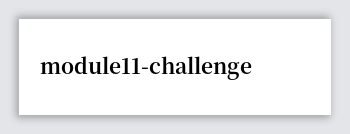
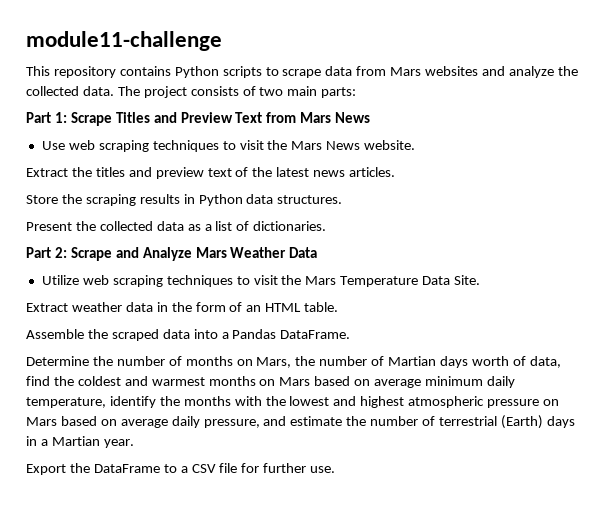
(252, 68) none -> [26,66,578,78] [26,86,357,98] [26,112,371,126] [41,140,416,152] [26,167,396,179] [26,194,343,206] [26,221,327,231] [26,247,318,261] [41,275,481,287] [26,302,339,312] [26,329,351,341] [26,356,561,368] [26,376,515,388] [26,396,560,408] [26,415,575,429] [26,436,134,448] [26,463,336,475] // This repository contains Python scripts to scrape data from Mars websites and analyze the collected data. The project consists of two main parts: // Part 1: Scrape Titles and Preview Text from Mars News // Use web scraping techniques to visit the Mars News website. // Extract the titles and preview text of the latest news articles. // Store the scraping results in Python data structures. // Present the collected data as a list of dictionaries. // Part 2: Scrape and Analyze Mars Weather Data // Utilize web scraping techniques to visit the Mars Temperature Data Site. // Extract weather data in the form of an HTML table. // Assemble the scraped data into a Pandas DataFrame. // Determine the number of months on Mars, the number of Martian days worth of data, find the coldest and warmest months on Mars based on average minimum daily temperature, identify the months with the lowest and highest atmospheric pressure on Mars based on average daily pressure, and estimate the number of terrestrial (Earth) days in a Martian year. // Export the DataFrame to a CSV file for further use.

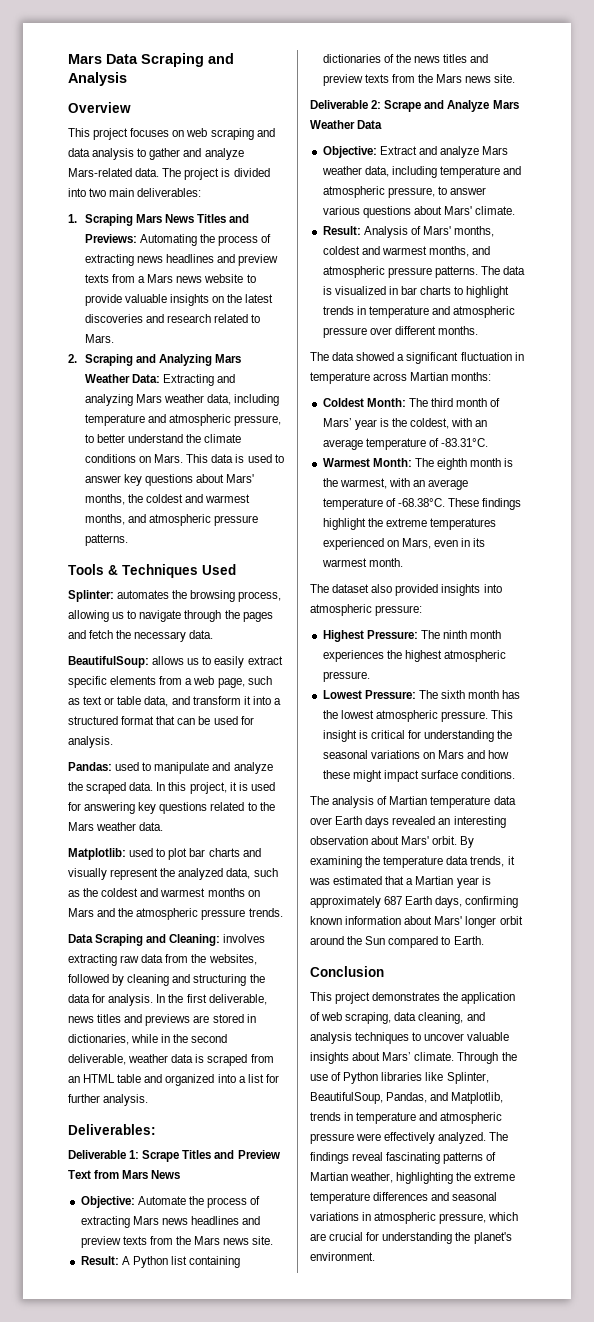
[26,31,222,51] [26,66,578,78] [26,86,357,98] [26,112,51,123] module11-challenge // This repository contains Python scripts to scrape data from Mars websites and analyze the collected data. The project consists of two main parts: // Part -> [68,53,234,67] [68,72,127,86] [68,102,131,113] [68,128,275,140] [68,148,244,160] [68,168,270,180] [68,188,202,197] [68,214,250,226] [84,234,272,246] [84,254,279,266] [84,274,256,283] [84,294,274,306] [84,314,261,323] [84,334,114,343] [68,354,242,366] [84,374,236,386] [84,394,280,406] [84,414,282,426] [84,434,242,443] [84,454,284,463] [84,474,255,486] [84,494,251,505] [84,514,259,526] [84,534,128,546] [68,564,236,578] [68,590,282,602] [68,610,273,622] [68,630,214,642] [68,656,283,668] [68,676,272,688] [68,696,281,707] [68,716,254,725] [68,736,113,748] [68,762,273,774] [68,782,275,794] [68,802,275,814] [68,822,164,831] [68,848,261,860] [68,868,278,880] [68,888,260,897] [68,908,283,920] [68,934,266,946] [68,954,257,966] [68,974,265,986] [68,994,267,1006] [68,1014,256,1026] [68,1034,228,1045] [68,1054,274,1066] [68,1074,279,1086] [68,1094,149,1106] [68,1124,156,1135] [68,1150,126,1159] Mars Data Scraping and Analysis // Overview // This project focuses on web scraping and data analysis to gather and analyze Mars-related data. The project is divided into two main deliverables: // 1. Scraping Mars News Titles and Previews: Automating the process of extracting news headlines and preview texts from a Mars news website to provide valuable insights on the latest discoveries and research related to Mars. // 2. Scraping and Analyzing Mars Weather Data: Extracting and analyzing Mars weather data, including temperature and atmospheric pressure, to better understand the climate conditions on Mars. This data is used to answer key questions about Mars' months, the coldest and warmest months, and atmospheric pressure patterns. // Tools & Techniques Used // Splinter: automates the browsing process, allowing us to navigate through the pages and fetch the necessary data. // BeautifulSoup: allows us to easily extract specific elements from a web page, such as text or table data, and transform it into a structured format that can be used for analysis. // Pandas: used to manipulate and analyze the scraped data. In this project, it is used for answering key questions related to the Mars weather data. // Matplotlib: used to plot bar charts and visually represent the analyzed data, such as the coldest and warmest months on Mars and the atmospheric pressure trends. // Data Scraping and Cleaning: involves extracting raw data from the websites, followed by cleaning and structuring the data for analysis. In the first deliverable, news titles and previews are stored in dictionaries, while in the second deliverable, weather data is scraped from an HTML table and organized into a list for further analysis. // Deliverables: // Deliverable
[41,140,416,152] [26,167,396,179] [26,194,343,206] [26,221,327,231] [26,247,51,258] Use web scraping techniques to visit the Mars News website. // Extract the titles and preview text of the latest news articles. // Store the scraping results in Python data structures. // Present the collected data as a list of dictionaries. // Part -> [80,1196,261,1208] [80,1216,261,1228] [80,1236,274,1248] [80,1256,241,1268] [322,54,489,63] [322,74,516,86] [310,100,368,109] Objective: Automate the process of extracting Mars news headlines and preview texts from the Mars news site. // Result: A Python list containing dictionaries of the news titles and preview texts from the Mars news site. // Deliverable
[41,275,481,287] [26,302,339,312] [26,329,351,341] [26,356,561,368] [26,376,515,388] [26,396,560,408] [26,415,575,429] [26,436,134,448] [26,463,336,475] Utilize web scraping techniques to visit the Mars Temperature Data Site. // Extract weather data in the form of an HTML table. // Assemble the scraped data into a Pandas DataFrame. // Determine the number of months on Mars, the number of Martian days worth of data, find the coldest and warmest months on Mars based on average minimum daily temperature, identify the months with the lowest and highest atmospheric pressure on Mars based on average daily pressure, and estimate the number of terrestrial (Earth) days in a Martian year. // Export the DataFrame to a CSV file for further use. -> [322,146,509,158] [321,166,522,178] [322,186,486,198] [322,206,516,218] [322,226,495,238] [322,246,491,257] [322,266,526,278] [322,286,510,298] [322,306,516,318] [322,326,478,338] [310,352,524,364] [310,372,492,384] [322,398,501,407] [322,418,488,430] [322,438,488,450] [322,458,514,470] [322,478,469,490] [322,498,522,510] [322,518,496,530] [322,538,486,550] [321,558,403,567] [310,584,502,596] [310,604,423,616] [322,630,502,642] [322,650,506,662] [322,671,370,682] [322,690,521,699] [322,710,514,722] [322,730,513,742] [322,750,510,759] [322,770,516,782] [310,796,516,808] [310,816,506,828] [310,836,475,848] [310,856,515,868] [309,876,491,888] [310,896,519,908] [310,916,523,928] [310,936,484,948] [310,966,384,977] [310,992,516,1004] [310,1012,485,1024] [310,1032,510,1044] [310,1052,517,1064] [310,1072,489,1084] [310,1092,504,1104] [310,1112,503,1124] [310,1132,509,1144] [310,1152,497,1164] [310,1172,516,1184] [310,1192,498,1204] [310,1212,519,1224] [310,1232,512,1244] [310,1252,375,1261] Objective: Extract and analyze Mars weather data, including temperature and atmospheric pressure, to answer various questions about Mars' climate. // Result: Analysis of Mars' months, coldest and warmest months, and atmospheric pressure patterns. The data is visualized in bar charts to highlight trends in temperature and atmospheric pressure over different months. // The data showed a significant fluctuation in temperature across Martian months: // Coldest Month: The third month of Mars’ year is the coldest, with an average temperature of -83.31°C. // Warmest Month: The eighth month is the warmest, with an average temperature of -68.38°C. These findings highlight the extreme temperatures experienced on Mars, even in its warmest month. // The dataset also provided insights into atmospheric pressure: // Highest Pressure: The ninth month experiences the highest atmospheric pressure. // Lowest Pressure: The sixth month has the lowest atmospheric pressure. This insight is critical for understanding the seasonal variations on Mars and how these might impact surface conditions. // The analysis of Martian temperature data over Earth days revealed an interesting observation about Mars' orbit. By examining the temperature data trends, it was estimated that a Martian year is approximately 687 Earth days, confirming known information about Mars' longer orbit around the Sun compared to Earth. // Conclusion // This project demonstrates the application of web scraping, data cleaning, and analysis techniques to uncover valuable insights about Mars’ climate. Through the use of Python libraries like Splinter, BeautifulSoup, Pandas, and Matplotlib, trends in temperature and atmospheric pressure were effectively analyzed. The findings reveal fascinating patterns of Martian weather, highlighting the extreme temperature differences and seasonal variations in atmospheric pressure, which are crucial for understanding the planet's environment.

